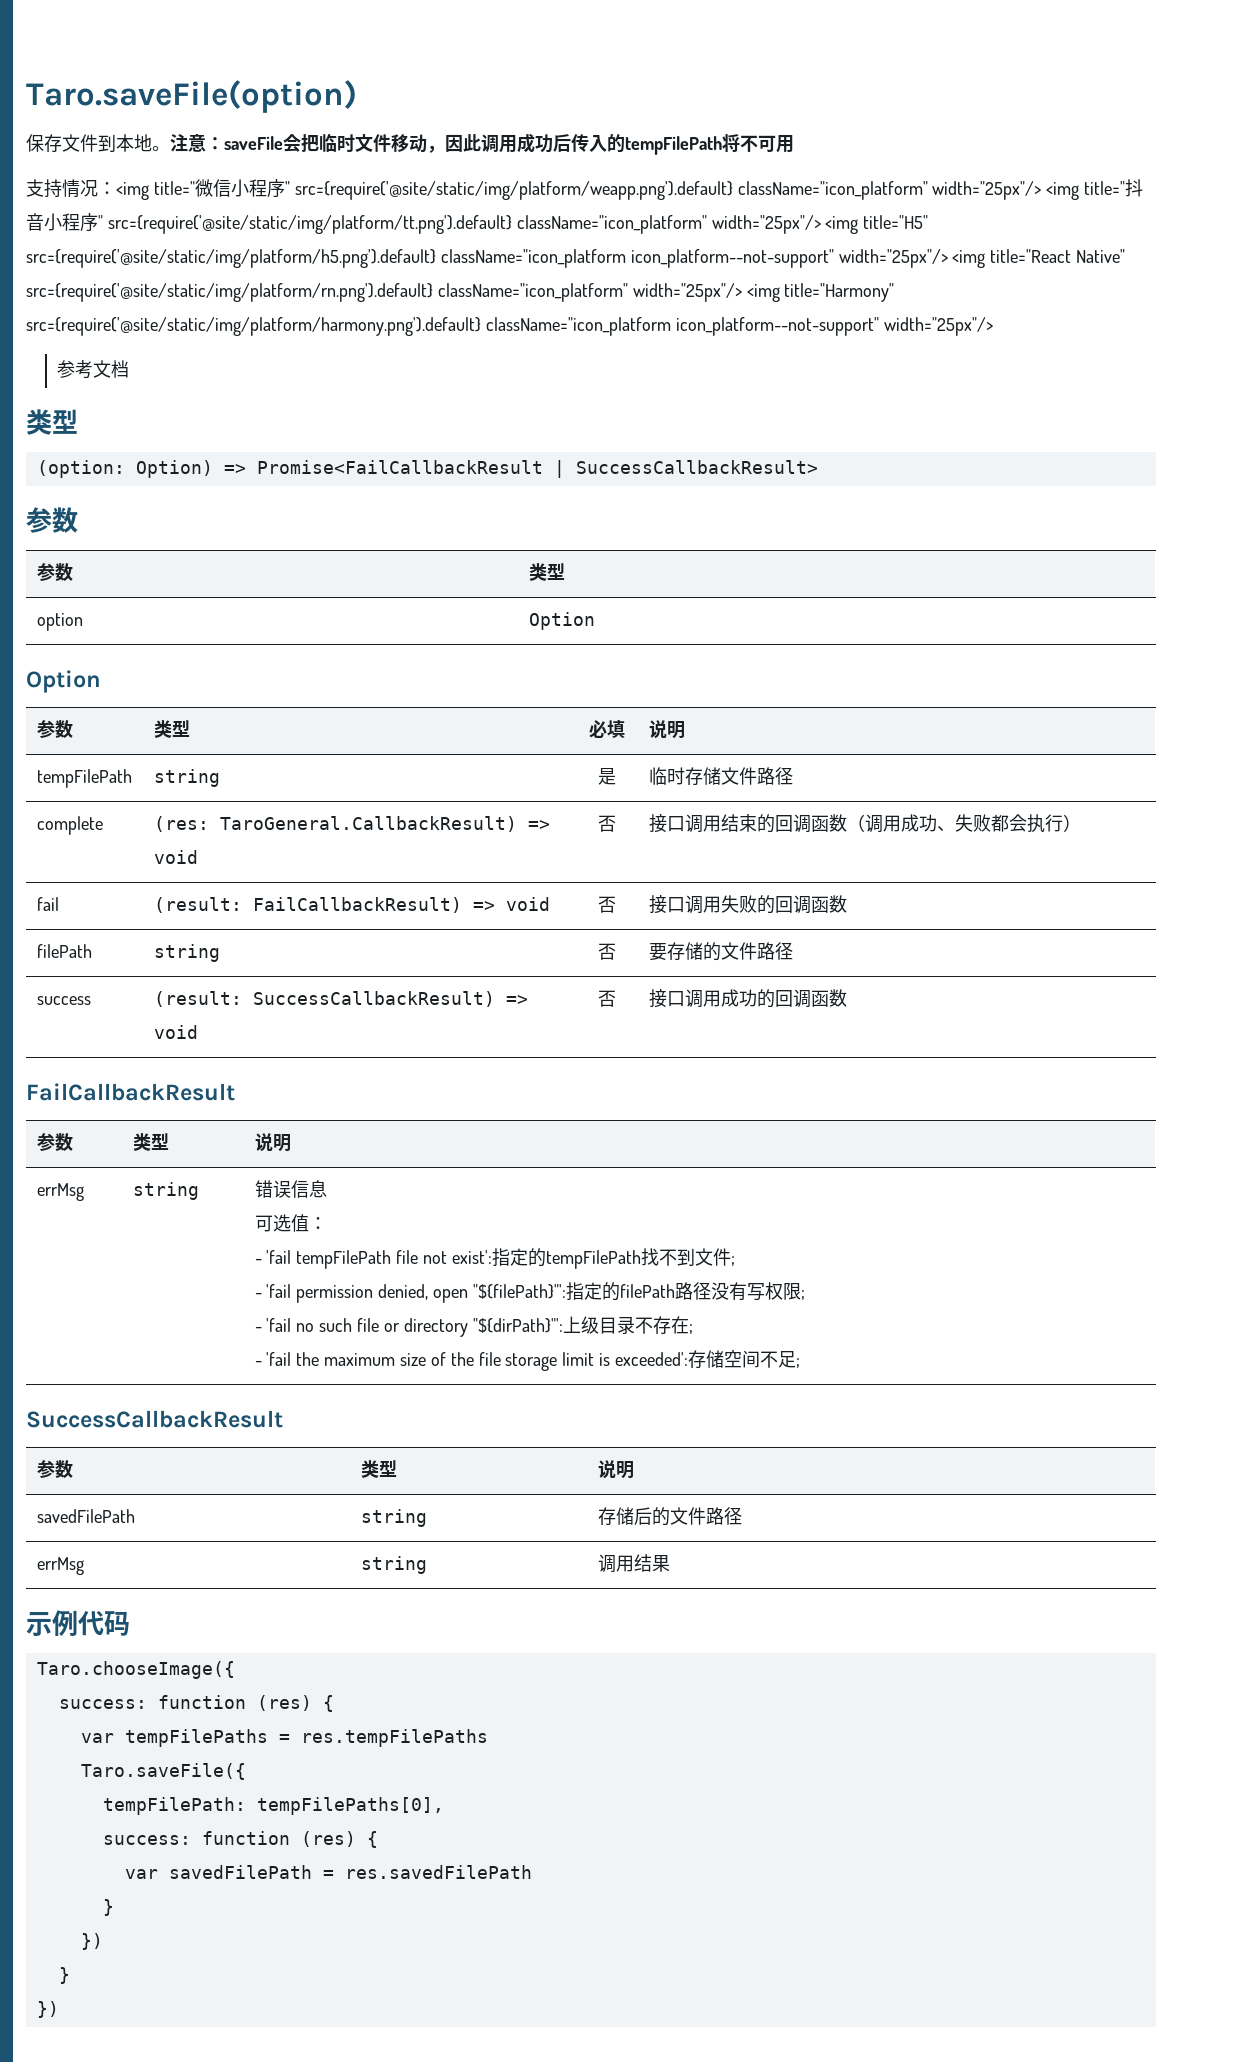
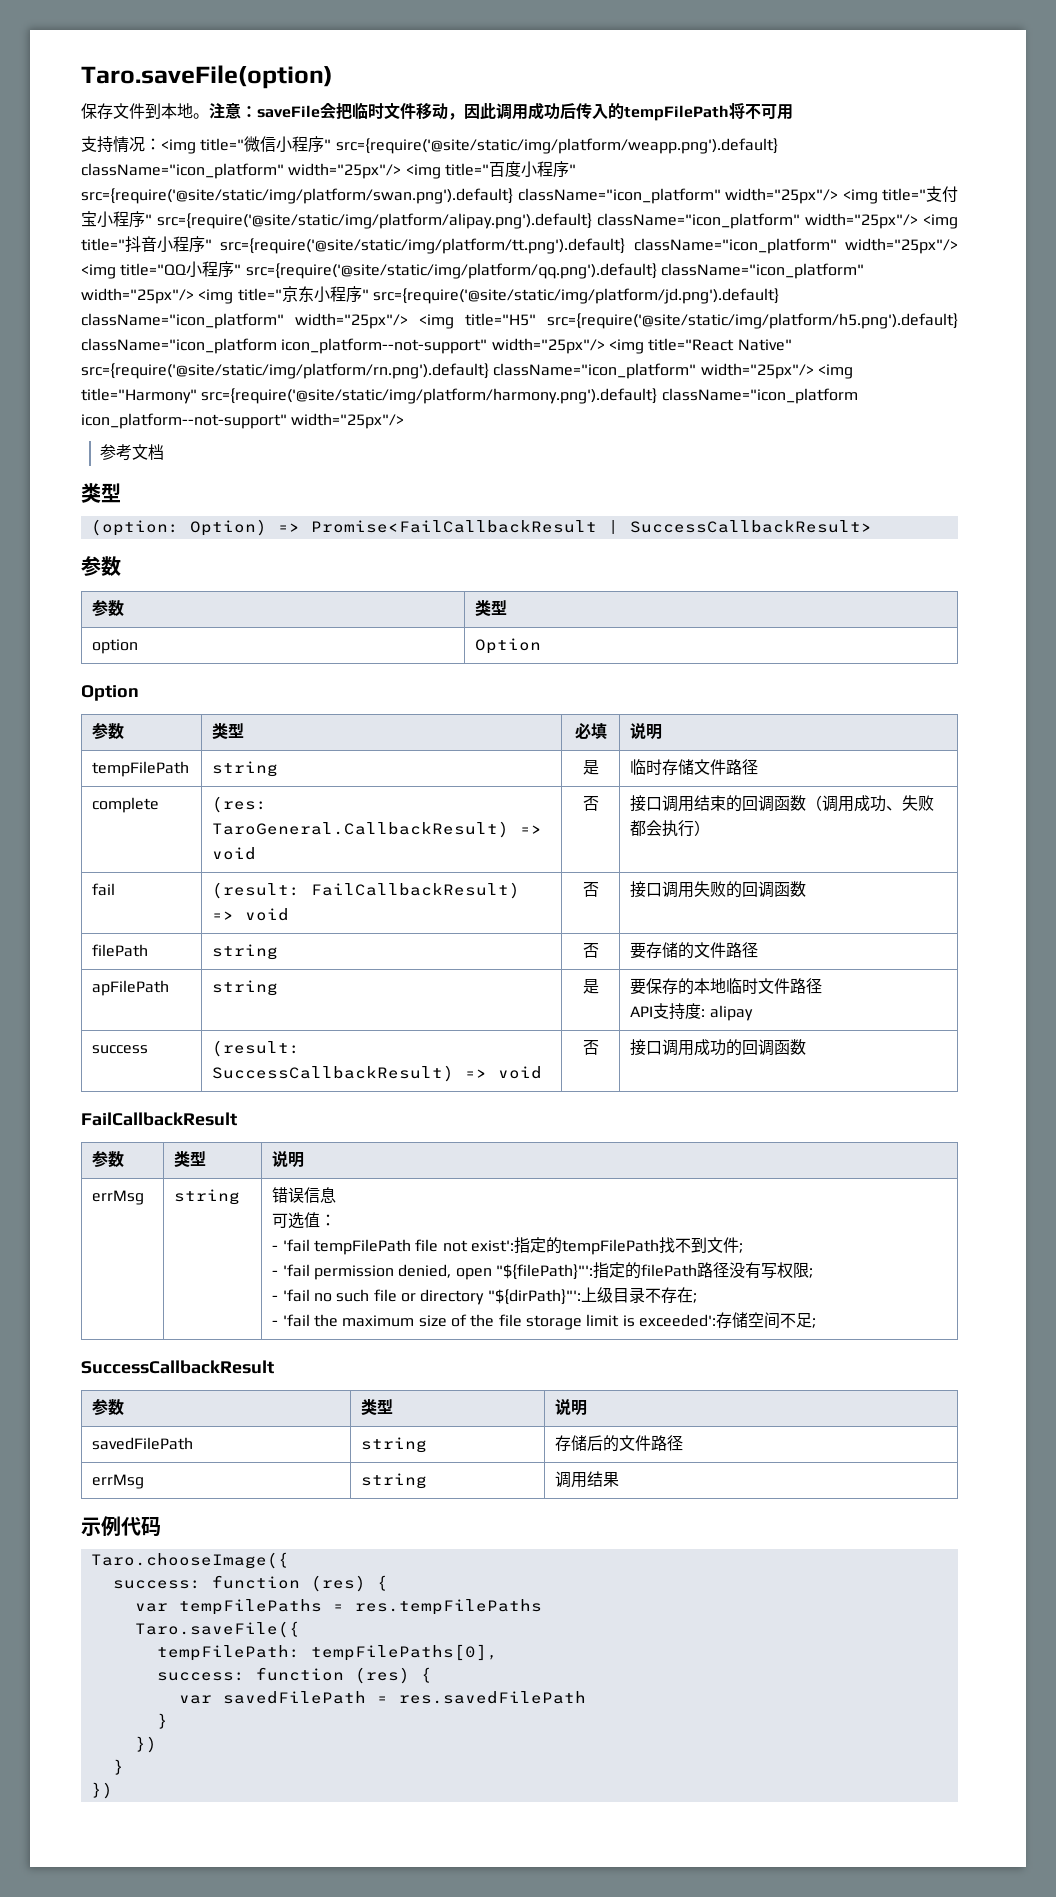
(1126, 188) none -> [488,161,576,178] [81,186,958,204] [81,211,958,229] [81,238,125,251] 百度小程序" src={require('@site/static/img/platform/swan.png').default} className="icon_platform" width="25px"/> <img title="支付宝小程序" src={require('@site/static/img/platform/alipay.png').default} className="icon_platform" width="25px"/> <img title="
(859, 225) none -> [120,261,864,279] [81,286,779,304] [81,313,454,329] title="QQ小程序" src={require('@site/static/img/platform/qq.png').default} className="icon_platform" width="25px"/> <img title="京东小程序" src={require('@site/static/img/platform/jd.png').default} className="icon_platform" width="25px"/> <img
(793, 951) none -> [92,980,170,996] [212,980,279,996] [582,979,599,994] [630,978,823,995] [630,1003,753,1021] // apFilePath | string | 是 | 要保存的本地临时文件路径 // API支持度: alipay

